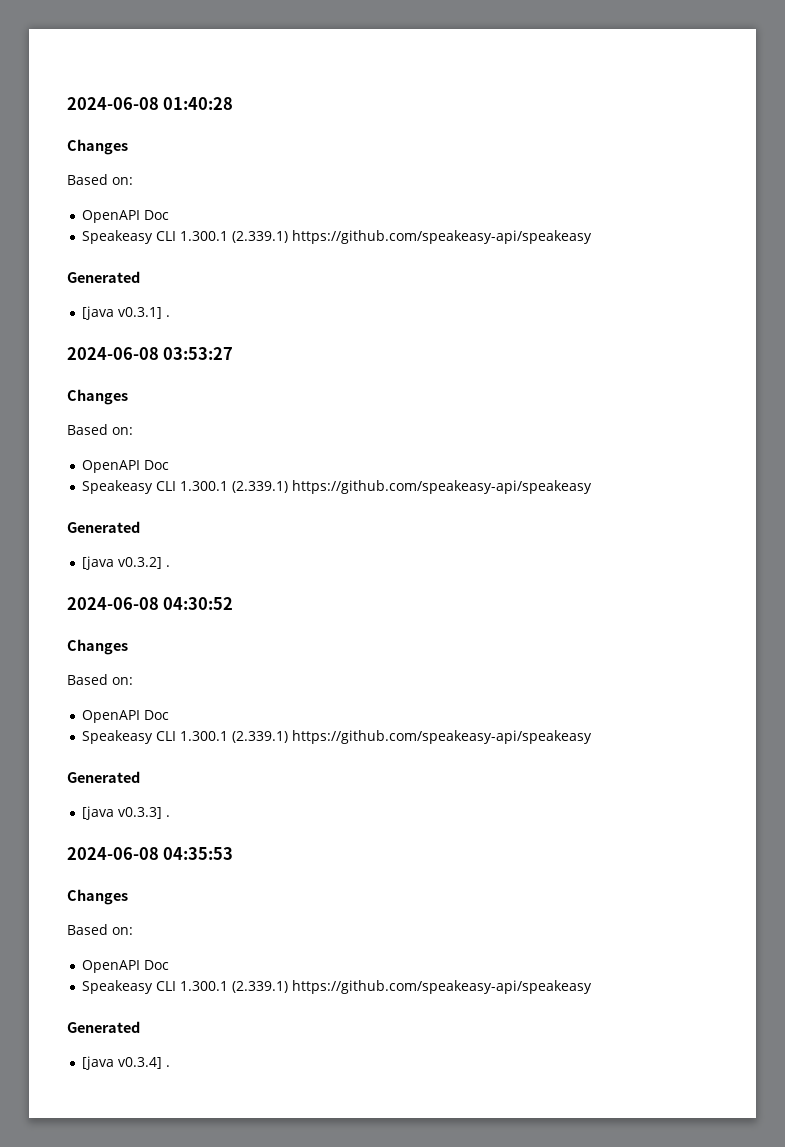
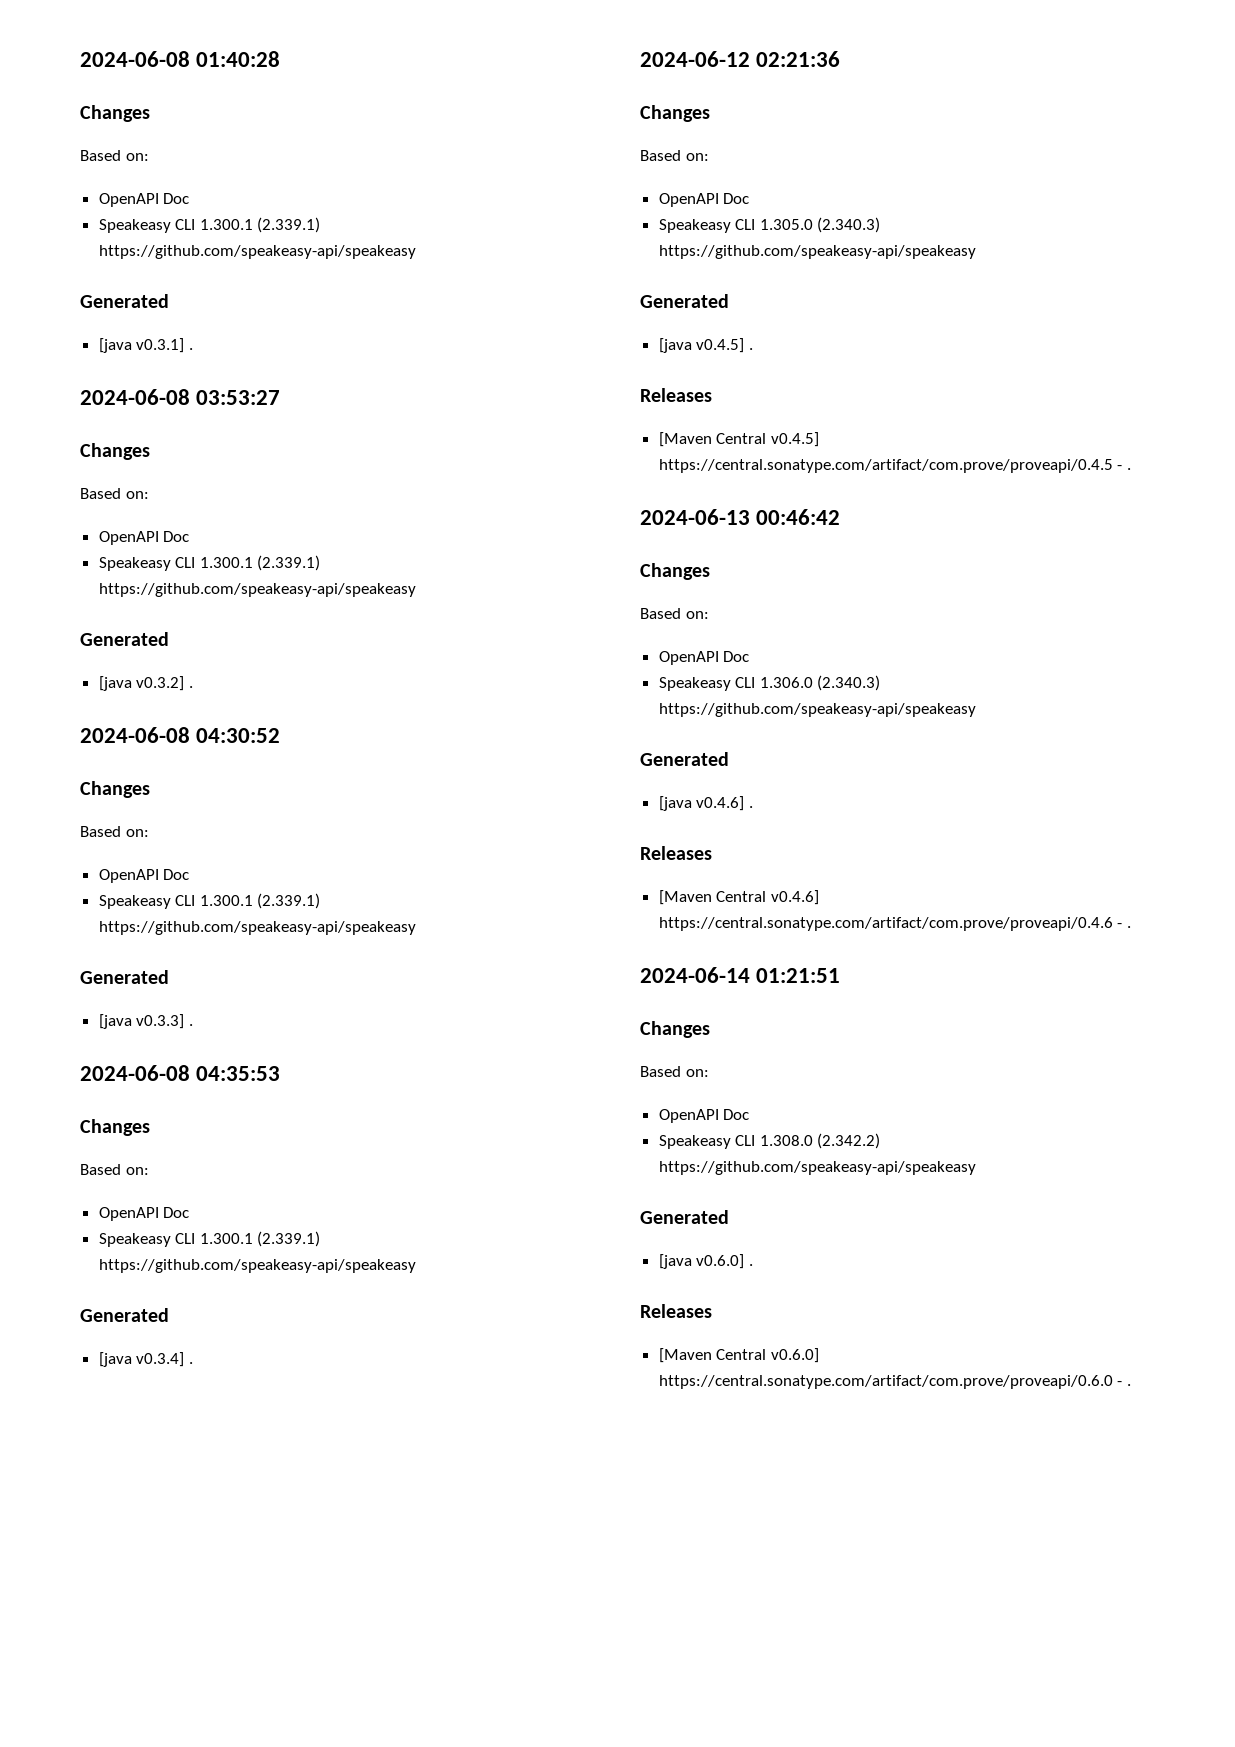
(170, 1066) none -> [640,51,841,67] [640,105,710,122] [640,150,709,161] [658,193,750,207] [658,217,881,233] [658,245,976,259] [640,294,729,308] [658,338,753,353] [640,388,712,402] [658,432,819,447] [658,459,1131,473] [640,509,841,525] [640,563,710,580] [640,608,709,619] [658,651,750,665] [658,675,881,691] [658,703,976,717] [640,752,729,766] [658,796,753,811] [640,846,712,860] [658,890,819,905] [658,917,1131,931] [640,967,841,983] [640,1021,710,1038] [640,1066,709,1077] [658,1109,750,1123] [658,1133,881,1149] [658,1161,976,1175] [640,1210,729,1224] [658,1254,753,1269] [640,1304,712,1318] [658,1348,819,1363] [658,1375,1131,1389] // 2024-06-12 02:21:36 // Changes // Based on: // OpenAPI Doc // Speakeasy CLI 1.305.0 (2.340.3) https://github.com/speakeasy-api/speakeasy // Generated // [java v0.4.5] . // Releases // [Maven Central v0.4.5] https://central.sonatype.com/artifact/com.prove/proveapi/0.4.5 - . // 2024-06-13 00:46:42 // Changes // Based on: // OpenAPI Doc // Speakeasy CLI 1.306.0 (2.340.3) https://github.com/speakeasy-api/speakeasy // Generated // [java v0.4.6] . // Releases // [Maven Central v0.4.6] https://central.sonatype.com/artifact/com.prove/proveapi/0.4.6 - . // 2024-06-14 01:21:51 // Changes // Based on: // OpenAPI Doc // Speakeasy CLI 1.308.0 (2.342.2) https://github.com/speakeasy-api/speakeasy // Generated // [java v0.6.0] . // Releases // [Maven Central v0.6.0] https://central.sonatype.com/artifact/com.prove/proveapi/0.6.0 - .

